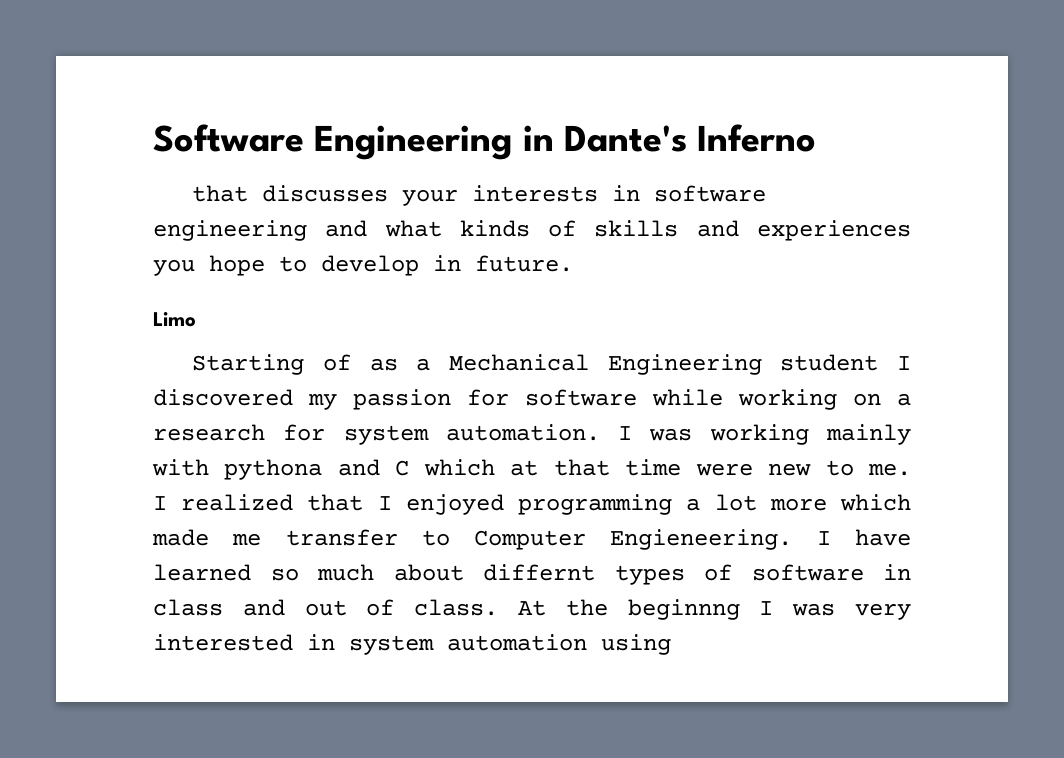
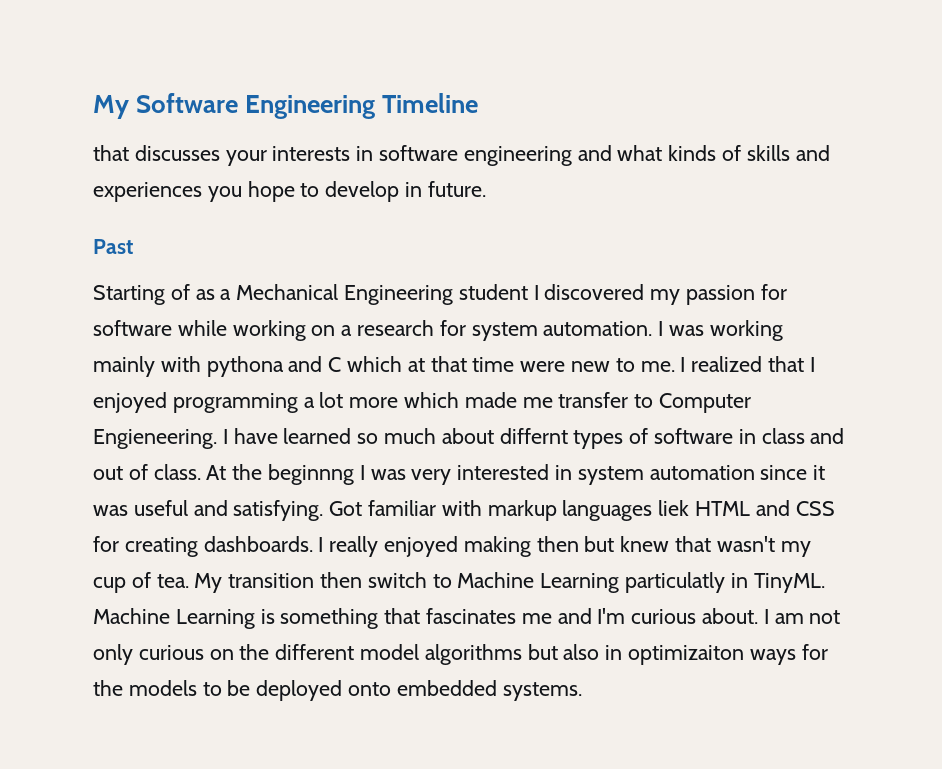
(153, 138) none -> [93,95,129,119] My
[522,124,817,152] in Dante's Inferno -> [382,93,479,113] Timeline
[153,312,196,327] Limo -> [93,239,133,254] Past
[601,634,671,655] using -> [760,465,826,480] [93,500,835,521] [93,536,811,557] [93,572,825,593] [93,608,841,629] [93,644,828,665] [93,680,582,701] since it was useful and satisfying. Got familiar with markup languages liek HTML and CSS for creating dashboards. I really enjoyed making then but knew that wasn't my cup of tea. My transition then switch to Machine Learning particulatly in TinyML. Machine Learning is something that fascinates me and I'm curious about. I am not only curious on the different model algorithms but also in optimizaiton ways for the models to be deployed onto embedded systems.

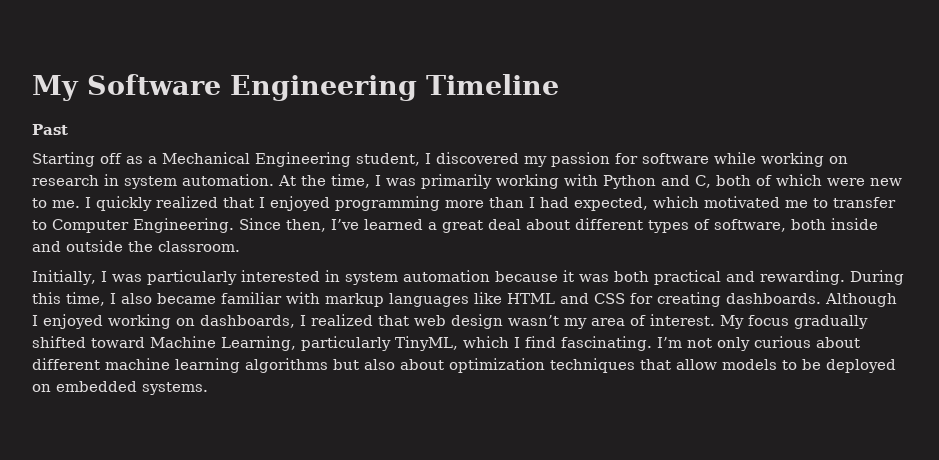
[93,145,830,166] [93,181,486,202] // that discusses your interests in software engineering and what kinds of skills and experiences you hope to develop in future. -> (559, 84) none
[170,284,190,300] of -> [100,153,122,164] off
[458,284,528,300] student -> [356,153,420,166] student,
[341,320,783,341] [93,356,515,377] a research for system automation. I was working mainly with pythona and C which at that time -> [32,174,822,189] research in system automation. At the time, I was primarily working with Python and C, both of which
(686, 364) none -> [96,196,152,211] quickly
[303,392,752,413] [93,428,845,449] [93,464,452,485] a lot more which made me transfer to Computer Engieneering. I have learned so much about differnt types of software in class and out of class. At the beginnng I was very -> [445,196,896,211] [32,218,878,233] [32,240,240,252] [32,270,237,285] more than I had expected, which motivated me to transfer to Computer Engineering. Since then, I’ve learned a great deal about different types of software, both inside and outside the classroom. // Initially, I was particularly
[760,465,808,480] since -> [494,271,558,282] because
[133,500,363,521] useful and satisfying. Got -> [613,270,904,285] [32,292,216,306] both practical and rewarding. During this time, I also became
[658,500,690,516] liek -> [474,292,502,304] like
[318,536,811,557] [93,572,825,593] [93,608,841,629] [93,644,828,665] [93,680,123,696] I really enjoyed making then but knew that wasn't my cup of tea. My transition then switch to Machine Learning particulatly in TinyML. Machine Learning is something that fascinates me and I'm curious about. I am not only curious on the different model algorithms but also in optimizaiton ways for the -> [825,293,897,307] [32,314,868,329] [32,336,860,351] [32,358,717,373] Although I enjoyed working on dashboards, I realized that web design wasn’t my area of interest. My focus gradually shifted toward Machine Learning, particularly TinyML, which I find fascinating. I’m not only curious about different machine learning algorithms but also about optimization techniques that allow
[348,682,392,696] onto -> [32,384,51,392] on

